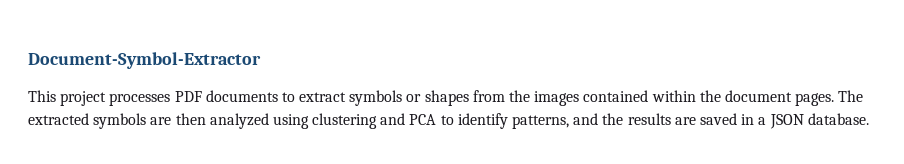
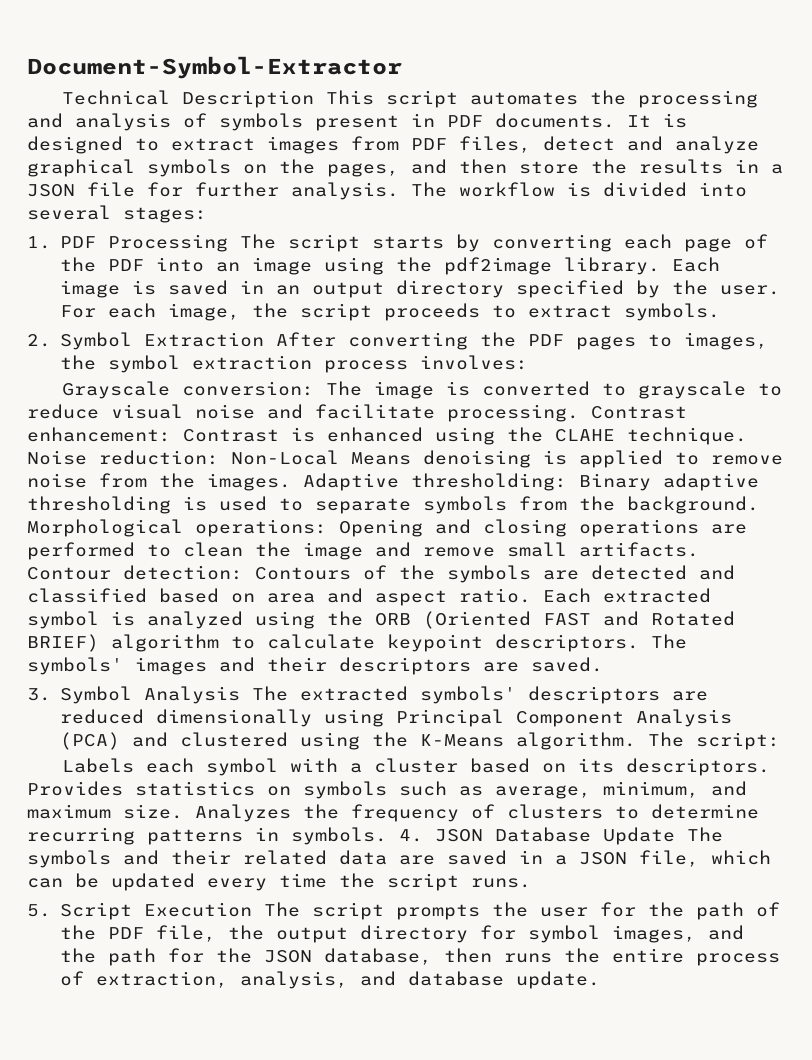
[28,90,864,106] [28,113,671,129] This project processes PDF documents to extract symbols or shapes from the images contained within the document pages. The extracted symbols are then analyzed using clustering and PCA to identify patterns, and the results -> [62,90,759,108] [27,113,687,131] [27,136,759,154] [27,159,783,177] [27,182,747,200] [27,205,207,223] [27,234,768,252] [59,257,720,275] [59,280,780,298] [59,303,720,321] [27,332,768,350] [59,355,528,373] [62,381,783,399] [27,404,687,422] [27,427,747,445] [27,450,783,468] [27,473,759,491] [27,496,759,514] [27,519,747,537] [27,542,699,560] [27,565,735,583] [27,588,711,606] [27,611,735,629] [27,634,687,652] [27,657,603,675] [27,686,708,704] [59,709,732,727] [59,732,780,750] [62,758,771,776] [27,781,747,799] [27,804,759,822] [27,827,723,845] [27,850,387,868] Technical Description This script automates the processing and analysis of symbols present in PDF documents. It is designed to extract images from PDF files, detect and analyze graphical symbols on the pages, and then store the results in a JSON file for further analysis. The workflow is divided into several stages: // 1. PDF Processing The script starts by converting each page of the PDF into an image using the pdf2image library. Each image is saved in an output directory specified by the user. For each image, the script proceeds to extract symbols. // 2. Symbol Extraction After converting the PDF pages to images, the symbol extraction process involves: // Grayscale conversion: The image is converted to grayscale to reduce visual noise and facilitate processing. Contrast enhancement: Contrast is enhanced using the CLAHE technique. Noise reduction: Non-Local Means denoising is applied to remove noise from the images. Adaptive thresholding: Binary adaptive thresholding is used to separate symbols from the background. Morphological operations: Opening and closing operations are performed to clean the image and remove small artifacts. Contour detection: Contours of the symbols are detected and classified based on area and aspect ratio. Each extracted symbol is analyzed using the ORB (Oriented FAST and Rotated BRIEF) algorithm to calculate keypoint descriptors. The symbols' images and their descriptors are saved. // 3. Symbol Analysis The extracted symbols' descriptors are reduced dimensionally using Principal Component Analysis (PCA) and clustered using the K-Means algorithm. The script: // Labels each symbol with a cluster based on its descriptors. Provides statistics on symbols such as average, minimum, and maximum size. Analyzes the frequency of clusters to determine recurring patterns in symbols. 4. JSON Database Update The symbols and their related data
[807,113,869,125] database. -> [639,850,771,867] [27,873,531,891] [27,902,780,920] [59,925,744,943] [59,948,780,966] [59,971,600,989] file, which can be updated every time the script runs. // 5. Script Execution The script prompts the user for the path of the PDF file, the output directory for symbol images, and the path for the JSON database, then runs the entire process of extraction, analysis, and database update.

